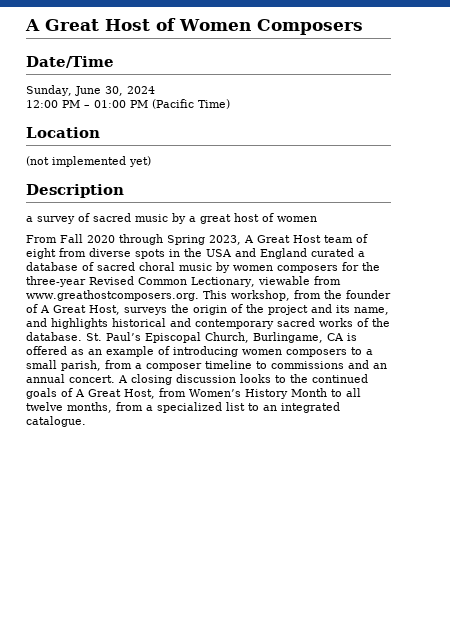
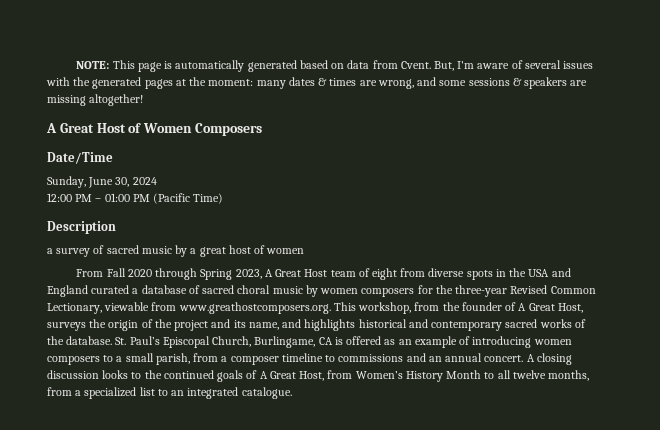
(25, 25) none -> [76,60,594,72] [46,77,588,89] [47,94,144,106] NOTE: This page is automatically generated based on data from Cvent. But, I'm aware of several issues with the generated pages at the moment: many dates & times are wrong, and some sessions & speakers are missing altogether! //
[26,127,100,138] [26,156,151,167] // Location // (not implemented yet) -> (224, 198) none

